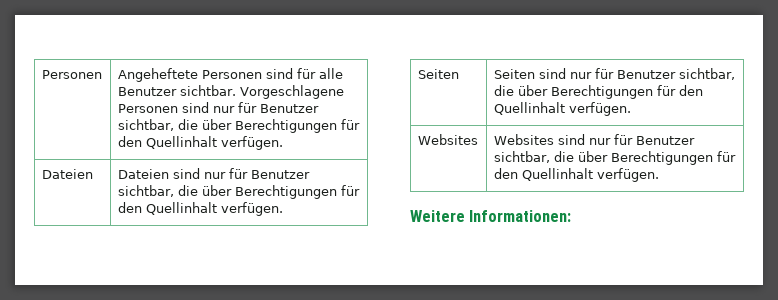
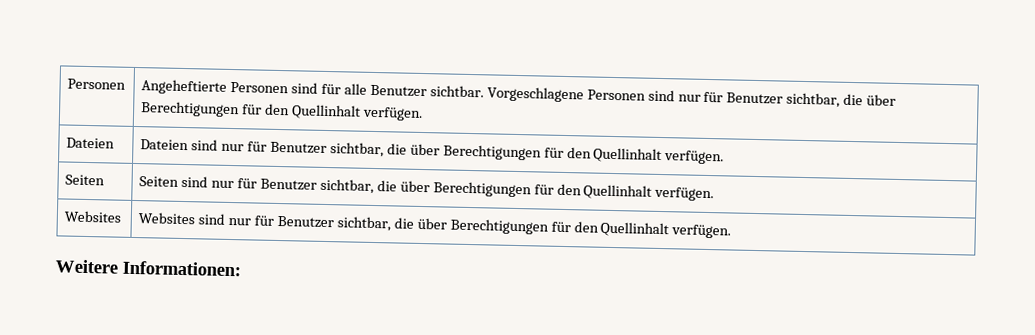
[117,68,198,82] Angeheftete -> [141,79,228,95] Angeheftierte

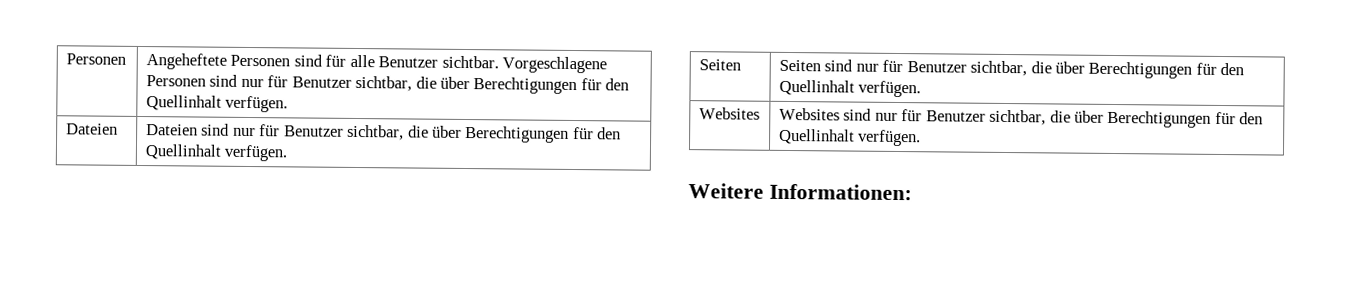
[141,79,228,95] Angeheftierte -> [145,53,227,70] Angeheftete

